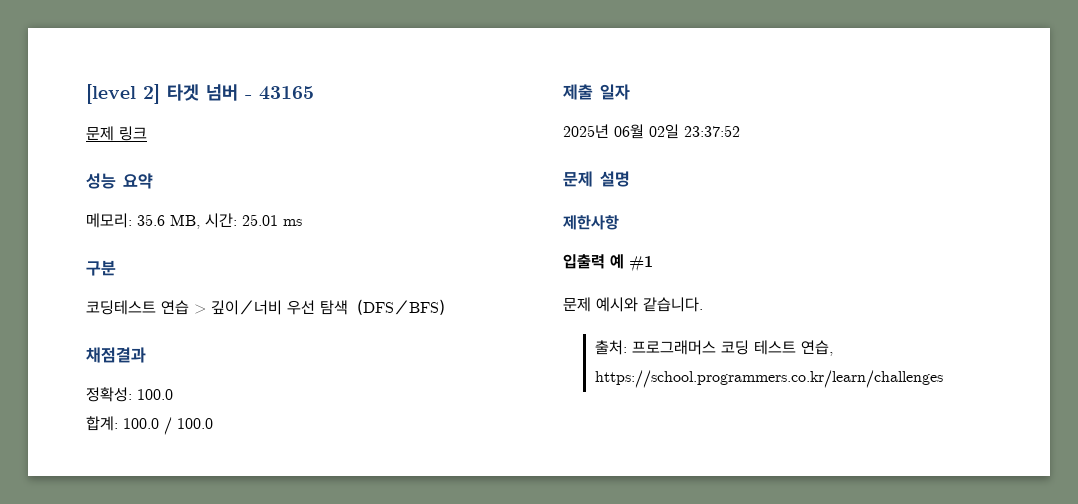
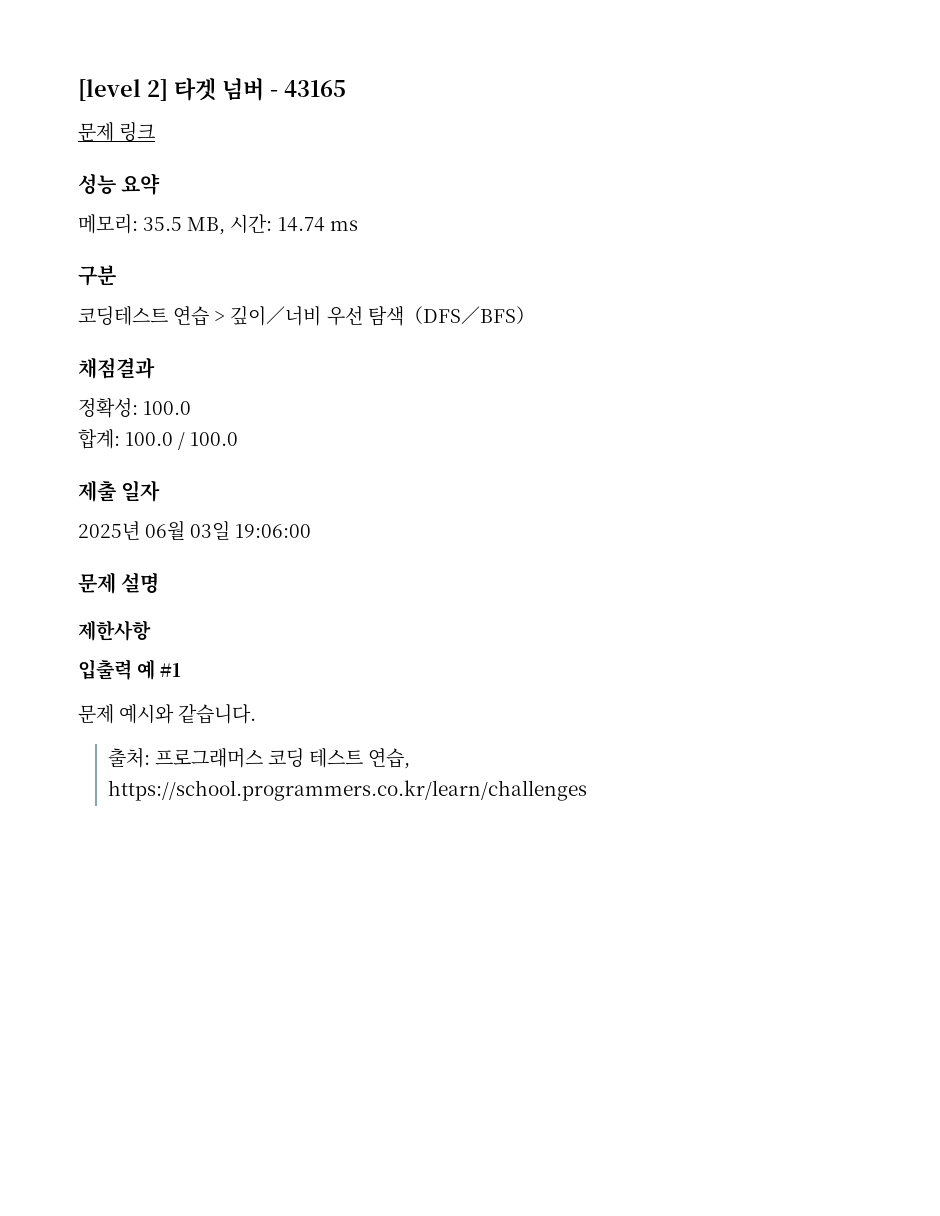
[137,214,165,226] 35.6 -> [143,217,183,231] 35.5
[242,214,278,226] 25.01 -> [277,217,325,232] 14.74
[649,124,740,139] 02일 23:37:52 -> [190,521,312,540] 03일 19:06:00

